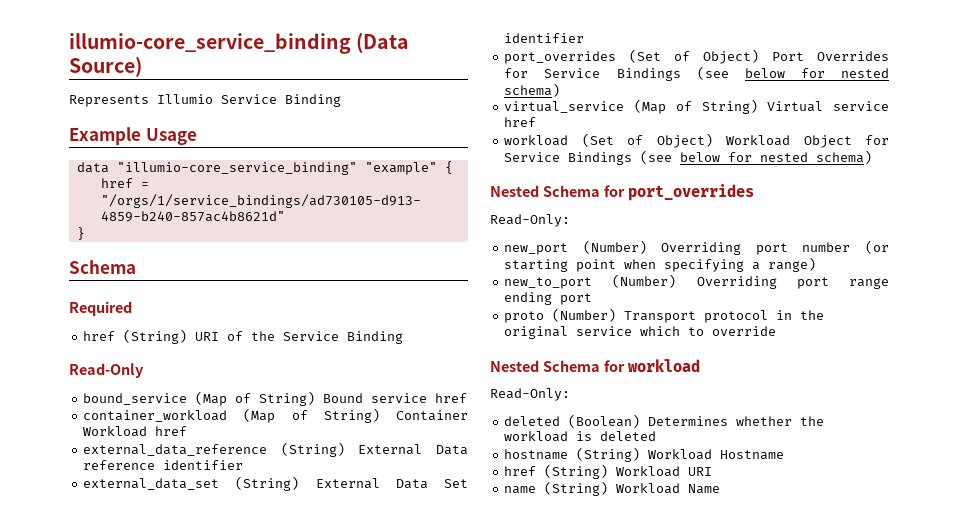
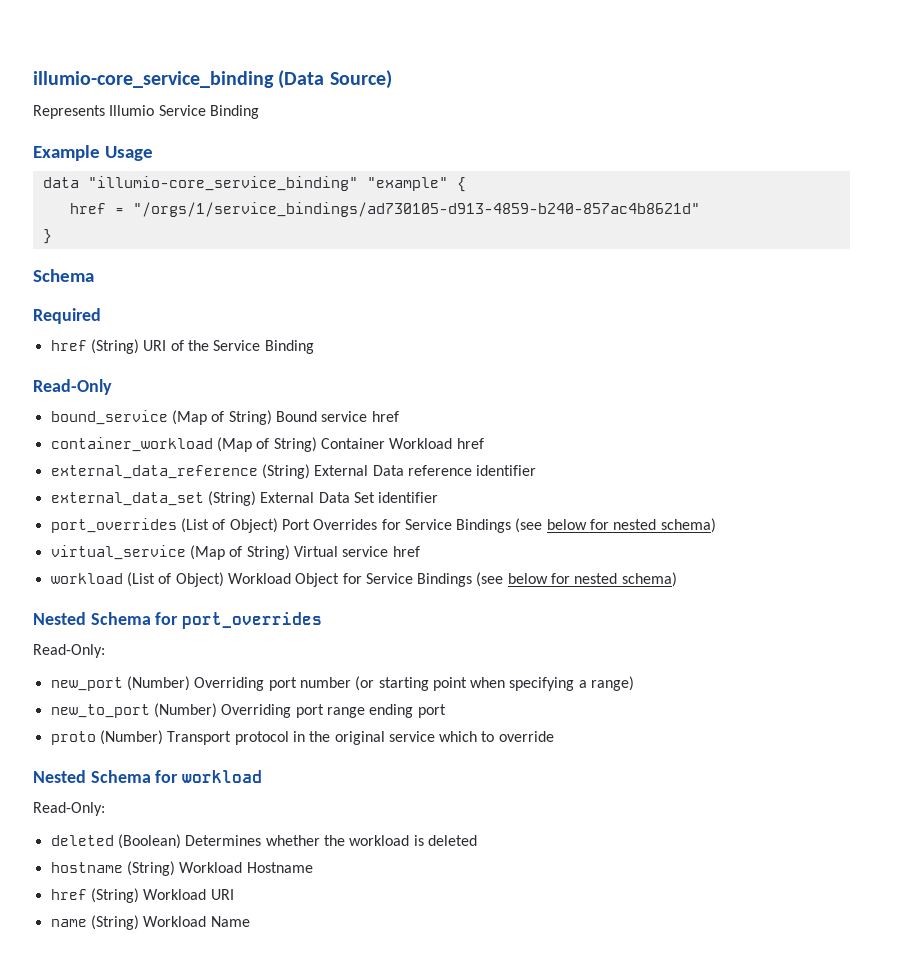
[629,49,662,63] (Set -> [180,518,209,533] (List
[581,133,614,147] (Set -> [126,572,155,587] (List

